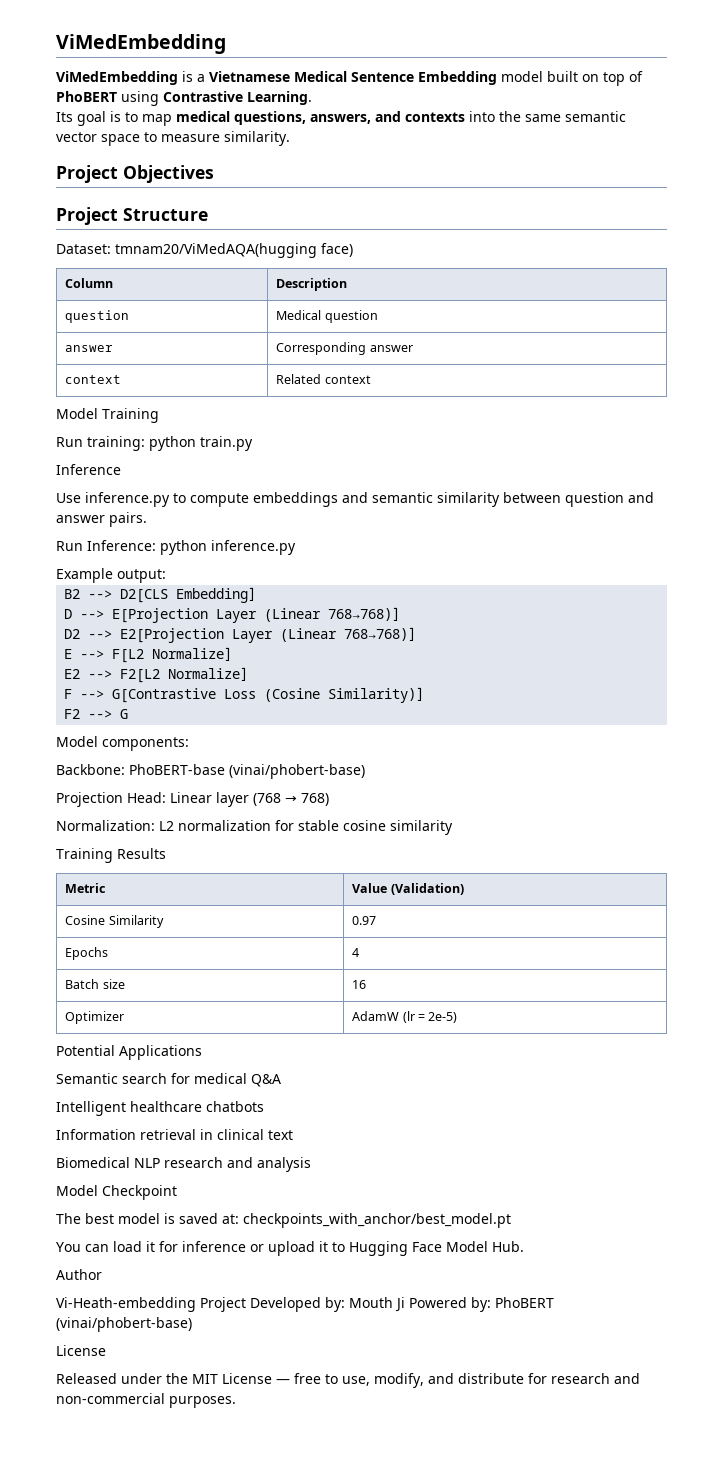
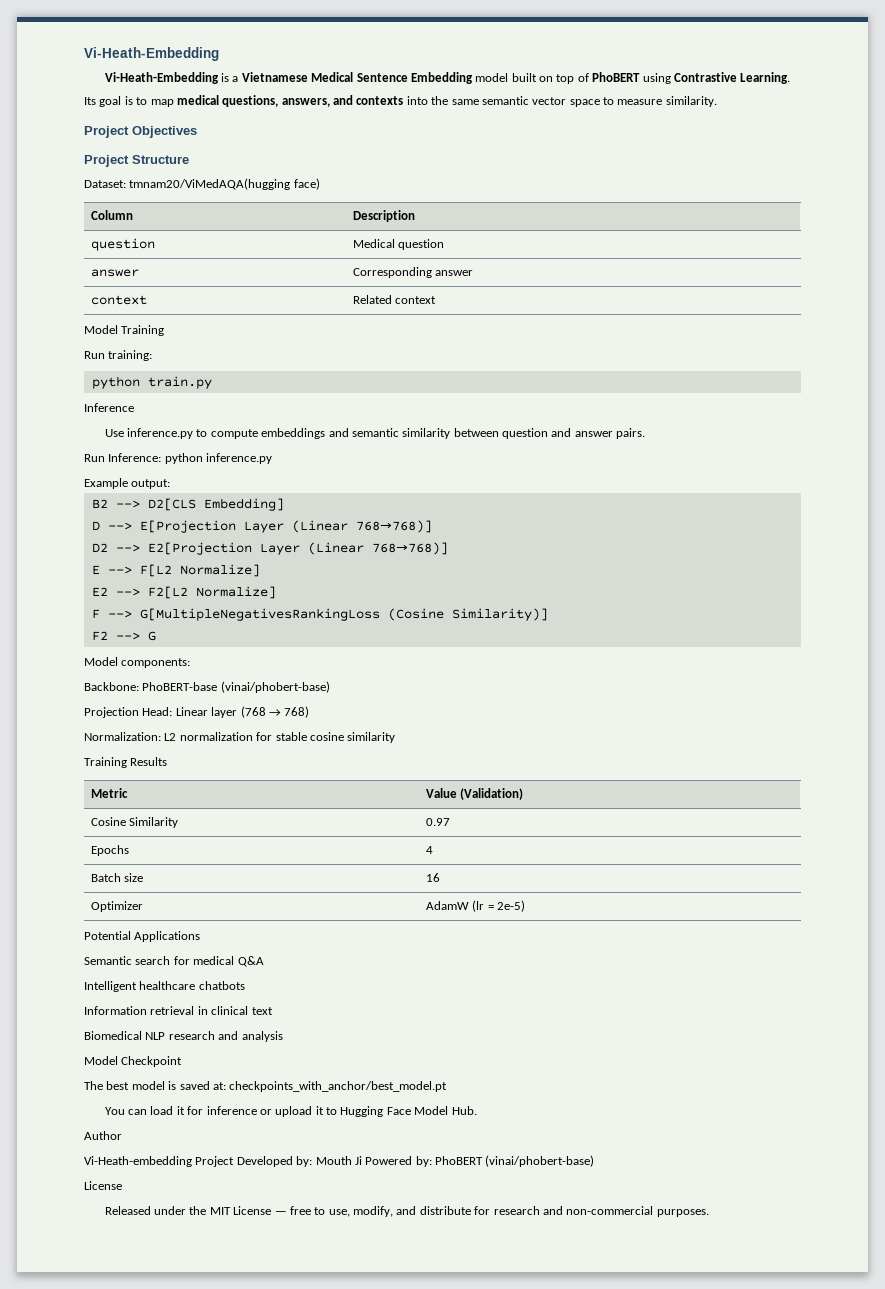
[56,34,226,54] [56,71,178,85] ViMedEmbedding // ViMedEmbedding -> [84,47,219,61] [104,72,219,84] Vi-Heath-Embedding // Vi-Heath-Embedding
(145, 443) none -> (153, 355) //
[112,688,257,703] G[Contrastive Loss -> [139,608,380,621] G[MultipleNegativesRankingLoss

